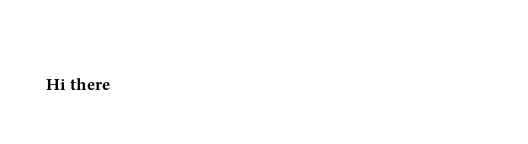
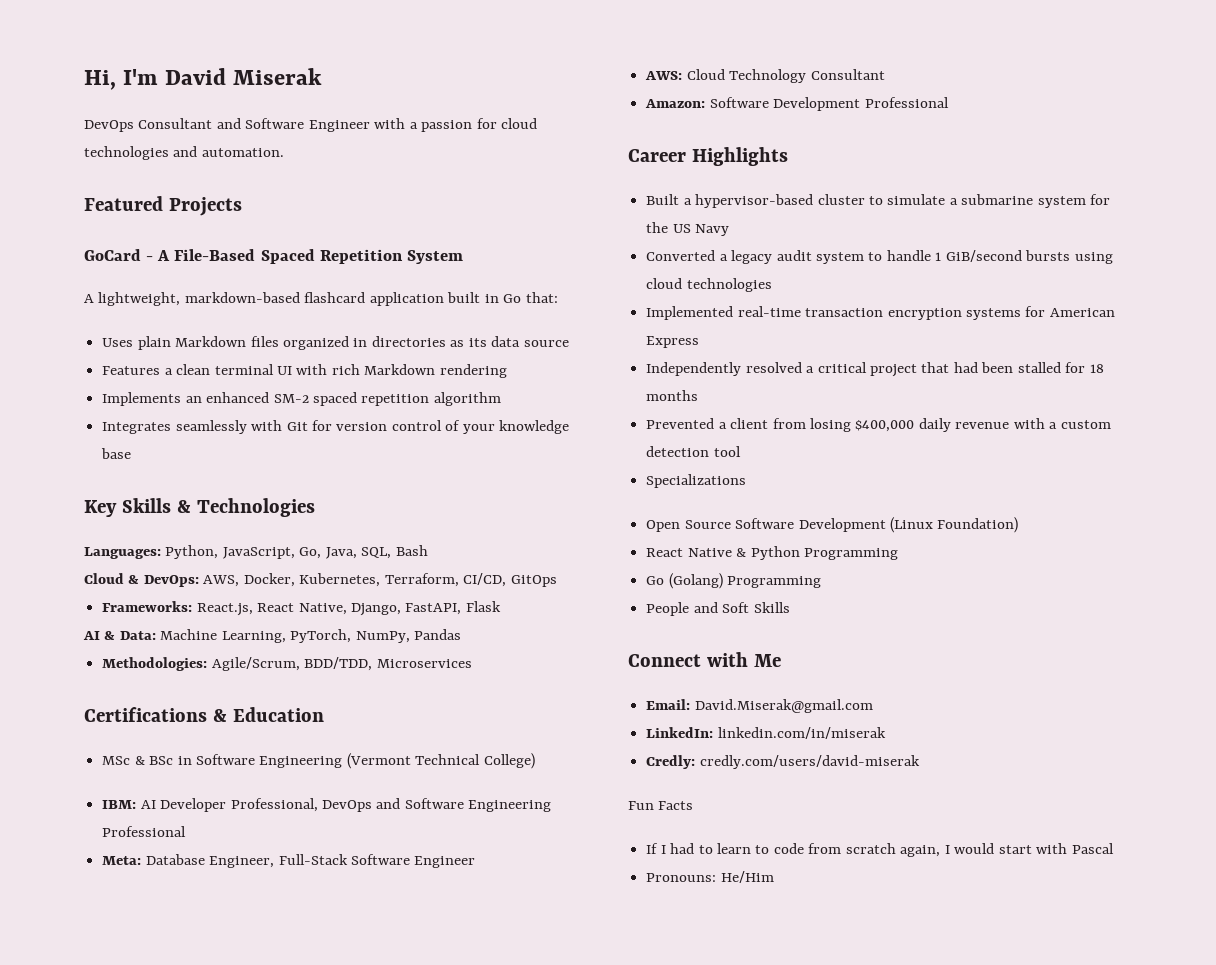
[46,78,110,90] Hi there -> [84,68,323,90] [84,118,538,132] [84,146,284,160] [84,196,242,216] [84,249,463,264] [84,292,558,306] [102,336,569,350] [102,364,507,378] [102,392,501,406] [102,420,570,434] [101,448,132,459] [84,498,315,517] [84,545,428,559] [84,573,557,587] [102,601,501,616] [83,629,462,643] [102,657,472,671] [84,707,324,722] [102,753,535,769] [102,798,552,812] [102,826,187,837] [102,854,476,868] [645,69,885,83] [645,97,949,111] [628,147,788,166] [646,194,1111,208] [646,222,730,236] [646,250,1113,264] [646,278,772,292] [646,306,1115,320] [646,336,700,348] [646,362,1104,377] [646,390,699,401] [646,418,1111,432] [646,446,741,457] [646,474,747,488] [646,517,1019,533] [646,546,898,560] [646,573,822,589] [646,602,790,616] [628,652,781,667] [646,699,873,713] [646,727,886,739] [646,755,920,769] [628,801,694,810] [646,843,1114,857] [646,871,774,883] Hi, I'm David Miserak // DevOps Consultant and Software Engineer with a passion for cloud technologies and automation. // Featured Projects // GoCard - A File-Based Spaced Repetition System // A lightweight, markdown-based flashcard application built in Go that: // Uses plain Markdown files organized in directories as its data source // Features a clean terminal UI with rich Markdown rendering // Implements an enhanced SM-2 spaced repetition algorithm // Integrates seamlessly with Git for version control of your knowledge base // Key Skills & Technologies // Languages: Python, JavaScript, Go, Java, SQL, Bash // Cloud & DevOps: AWS, Docker, Kubernetes, Terraform, CI/CD, GitOps // Frameworks: React.js, React Native, Django, FastAPI, Flask // AI & Data: Machine Learning, PyTorch, NumPy, Pandas // Methodologies: Agile/Scrum, BDD/TDD, Microservices // Certifications & Education // MSc & BSc in Software Engineering (Vermont Technical College) // IBM: AI Developer Professional, DevOps and Software Engineering Professional // Meta: Database Engineer, Full-Stack Software Engineer // AWS: Cloud Technology Consultant // Amazon: Software Development Professional // Career Highlights // Built a hypervisor-based cluster to simulate a submarine system for the US Navy // Converted a legacy audit system to handle 1 GiB/second bursts using cloud technologies // Implemented real-time transaction encryption systems for American Express // Independently resolved a critical project that had been stalled for 18 months // Prevented a client from losing $400,000 daily revenue with a custom detection tool // Specializations // Open Source Software Development (Linux Foundation) // React Native & Python Programming // Go (Golang) Programming // People and Soft Skills // Connect with Me // Email: David.Miserak@gmail.com // LinkedIn: linkedin.com/in/miserak // Credly: credly.com/users/david-miserak // Fun Facts // If I had to learn to code from scratch again, I would start with Pascal // Pronouns: He/Him

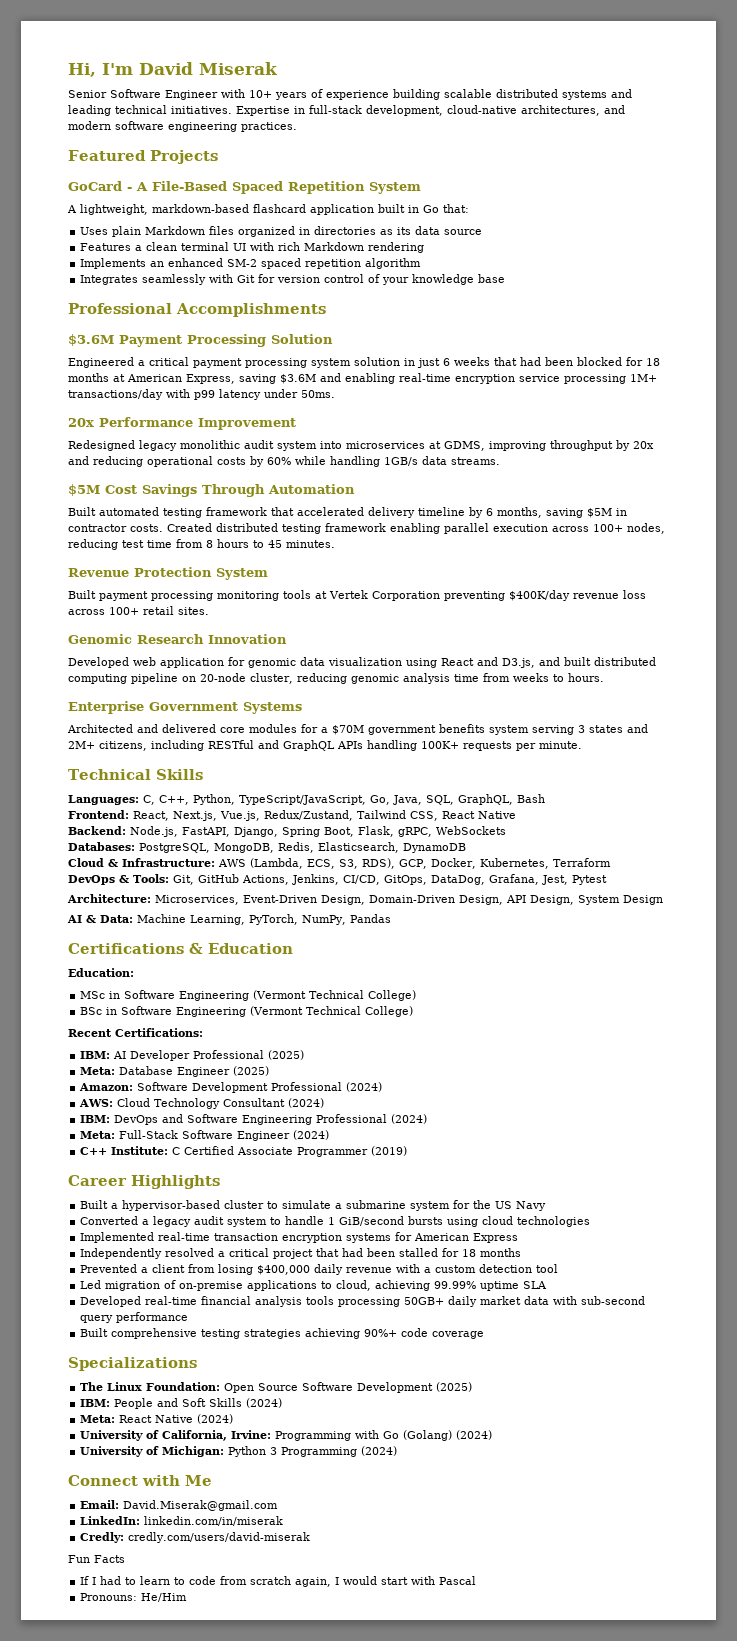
[84,118,538,132] [84,146,284,160] DevOps Consultant and Software Engineer with a passion for cloud technologies and automation. -> [68,89,632,100] [68,105,625,116] [68,121,297,132] Senior Software Engineer with 10+ years of experience building scalable distributed systems and leading technical initiatives. Expertise in full-stack development, cloud-native architectures, and modern software engineering practices.
[84,498,315,517] Key Skills & Technologies -> [68,303,326,317] [68,334,333,347] [68,357,660,368] [68,373,657,384] [68,389,335,400] [68,417,296,430] [68,440,654,451] [68,456,500,467] [68,484,355,497] [68,507,627,518] [68,523,665,534] [68,539,335,550] [68,567,268,580] [68,590,646,601] [68,606,209,615] [68,634,287,644] [68,657,656,668] [68,673,604,684] [68,701,302,714] [67,724,648,735] [68,740,582,751] [68,769,203,780] Professional Accomplishments // $3.6M Payment Processing Solution // Engineered a critical payment processing system solution in just 6 weeks that had been blocked for 18 months at American Express, saving $3.6M and enabling real-time encryption service processing 1M+ transactions/day with p99 latency under 50ms. // 20x Performance Improvement // Redesigned legacy monolithic audit system into microservices at GDMS, improving throughput by 20x and reducing operational costs by 60% while handling 1GB/s data streams. // $5M Cost Savings Through Automation // Built automated testing framework that accelerated delivery timeline by 6 months, saving $5M in contractor costs. Created distributed testing framework enabling parallel execution across 100+ nodes, reducing test time from 8 hours to 45 minutes. // Revenue Protection System // Built payment processing monitoring tools at Vertek Corporation preventing $400K/day revenue loss across 100+ retail sites. // Genomic Research Innovation // Developed web application for genomic data visualization using React and D3.js, and built distributed computing pipeline on 20-node cluster, reducing genomic analysis time from weeks to hours. // Enterprise Government Systems // Architected and delivered core modules for a $70M government benefits system serving 3 states and 2M+ citizens, including RESTful and GraphQL APIs handling 100K+ requests per minute. // Technical Skills
[165,545,295,559] Python, JavaScript, -> [143,794,366,805] C, C++, Python, TypeScript/JavaScript,
(392, 553) none -> [458,794,513,805] GraphQL,
[84,573,557,587] [102,601,501,616] Cloud & DevOps: AWS, Docker, Kubernetes, Terraform, CI/CD, GitOps // Frameworks: React.js, React Native, Django, FastAPI, Flask -> [68,810,516,821] [68,826,506,837] [68,842,466,853] [68,858,611,869] [68,874,607,885] [67,894,663,905] Frontend: React, Next.js, Vue.js, Redux/Zustand, Tailwind CSS, React Native // Backend: Node.js, FastAPI, Django, Spring Boot, Flask, gRPC, WebSockets // Databases: PostgreSQL, MongoDB, Redis, Elasticsearch, DynamoDB // Cloud & Infrastructure: AWS (Lambda, ECS, S3, RDS), GCP, Docker, Kubernetes, Terraform // DevOps & Tools: Git, GitHub Actions, Jenkins, CI/CD, GitOps, DataDog, Grafana, Jest, Pytest // Architecture: Microservices, Event-Driven Design, Domain-Driven Design, API Design, System Design
[102,657,472,671] // Methodologies: Agile/Scrum, BDD/TDD, Microservices -> (391, 918) none
(324, 714) none -> [68,968,134,977] // Education:
[134,756,145,765] & -> [109,990,417,1001] in Software Engineering (Vermont Technical College) //
(535, 761) none -> [68,1028,203,1037] // Recent Certifications:
[230,798,318,812] Professional, -> [193,1050,305,1060] [80,1066,270,1077] [79,1082,383,1093] [79,1098,325,1109] [80,1115,111,1123] Professional (2025) // Meta: Database Engineer (2025) // Amazon: Software Development Professional (2024) // AWS: Cloud Technology Consultant (2024) // IBM:
[102,854,275,868] // Meta: Database Engineer, -> [391,1114,428,1124] [80,1131,116,1139] (2024) // Meta:
[645,69,885,83] [645,97,949,111] // AWS: Cloud Technology Consultant // Amazon: Software Development Professional -> [293,1130,330,1140] [80,1146,408,1157] (2024) // C++ Institute: C Certified Associate Programmer (2019)
[646,474,747,488] [646,517,1019,533] [646,546,898,560] [646,573,822,589] [646,602,790,616] Specializations // Open Source Software Development (Linux Foundation) // React Native & Python Programming // Go (Golang) Programming // People and Soft Skills -> [80,1280,548,1291] [80,1296,646,1307] [80,1312,189,1323] [80,1328,485,1339] [68,1357,197,1371] [80,1382,473,1393] [80,1398,283,1409] [80,1414,234,1424] [80,1430,493,1441] [80,1446,398,1457] Led migration of on-premise applications to cloud, achieving 99.99% uptime SLA // Developed real-time financial analysis tools processing 50GB+ daily market data with sub-second query performance // Built comprehensive testing strategies achieving 90%+ code coverage // Specializations // The Linux Foundation: Open Source Software Development (2025) // IBM: People and Soft Skills (2024) // Meta: React Native (2024) // University of California, Irvine: Programming with Go (Golang) (2024) // University of Michigan: Python 3 Programming (2024)

